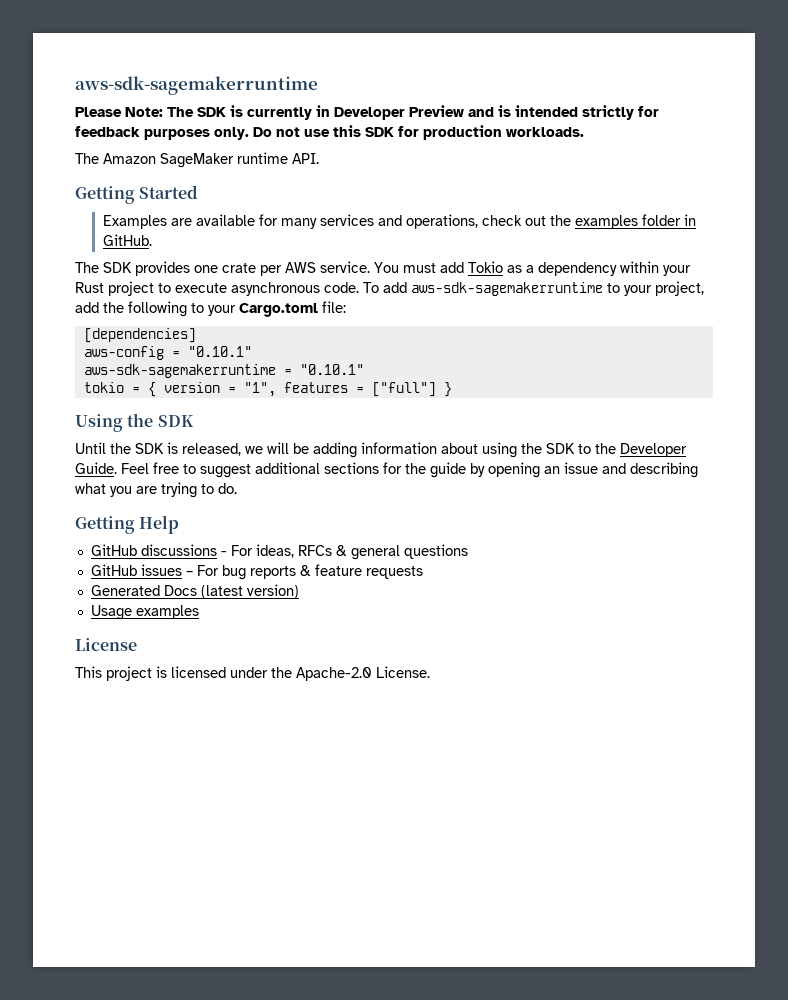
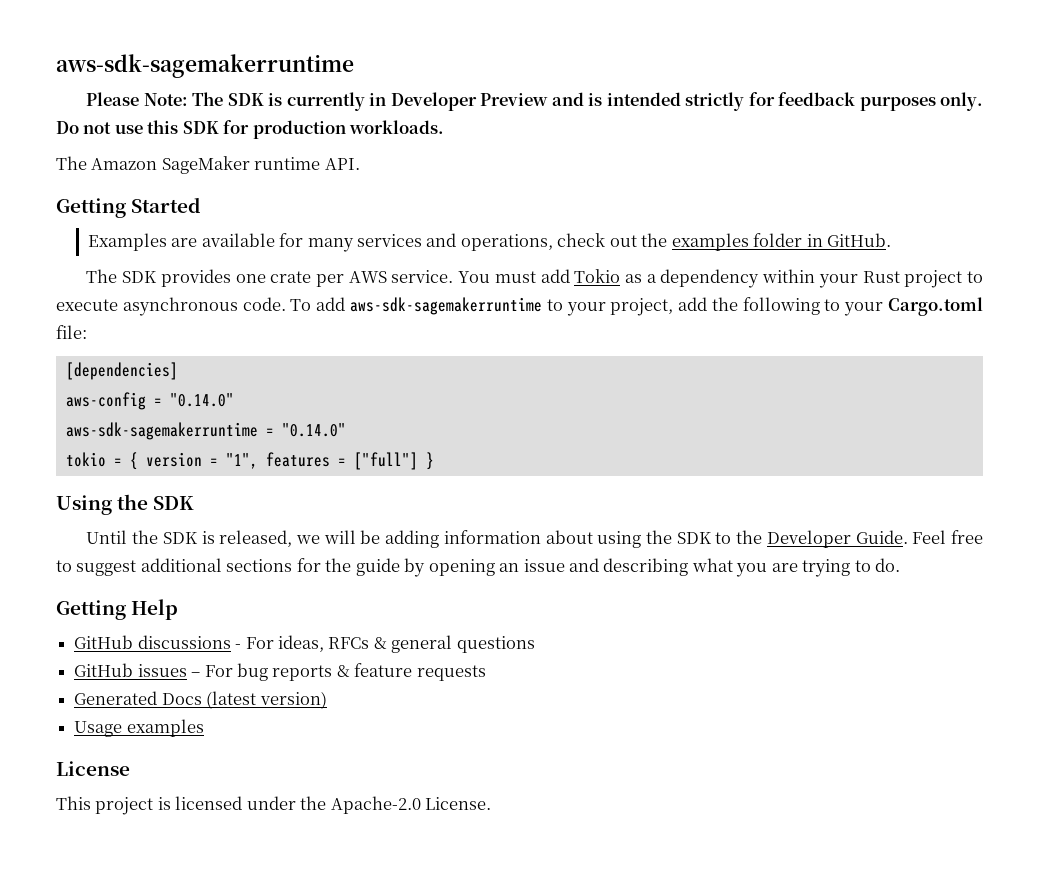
[187,346,252,357] "0.10.1" -> [169,393,234,407] "0.14.0"
[299,364,364,375] "0.10.1" -> [281,423,346,437] "0.14.0"

